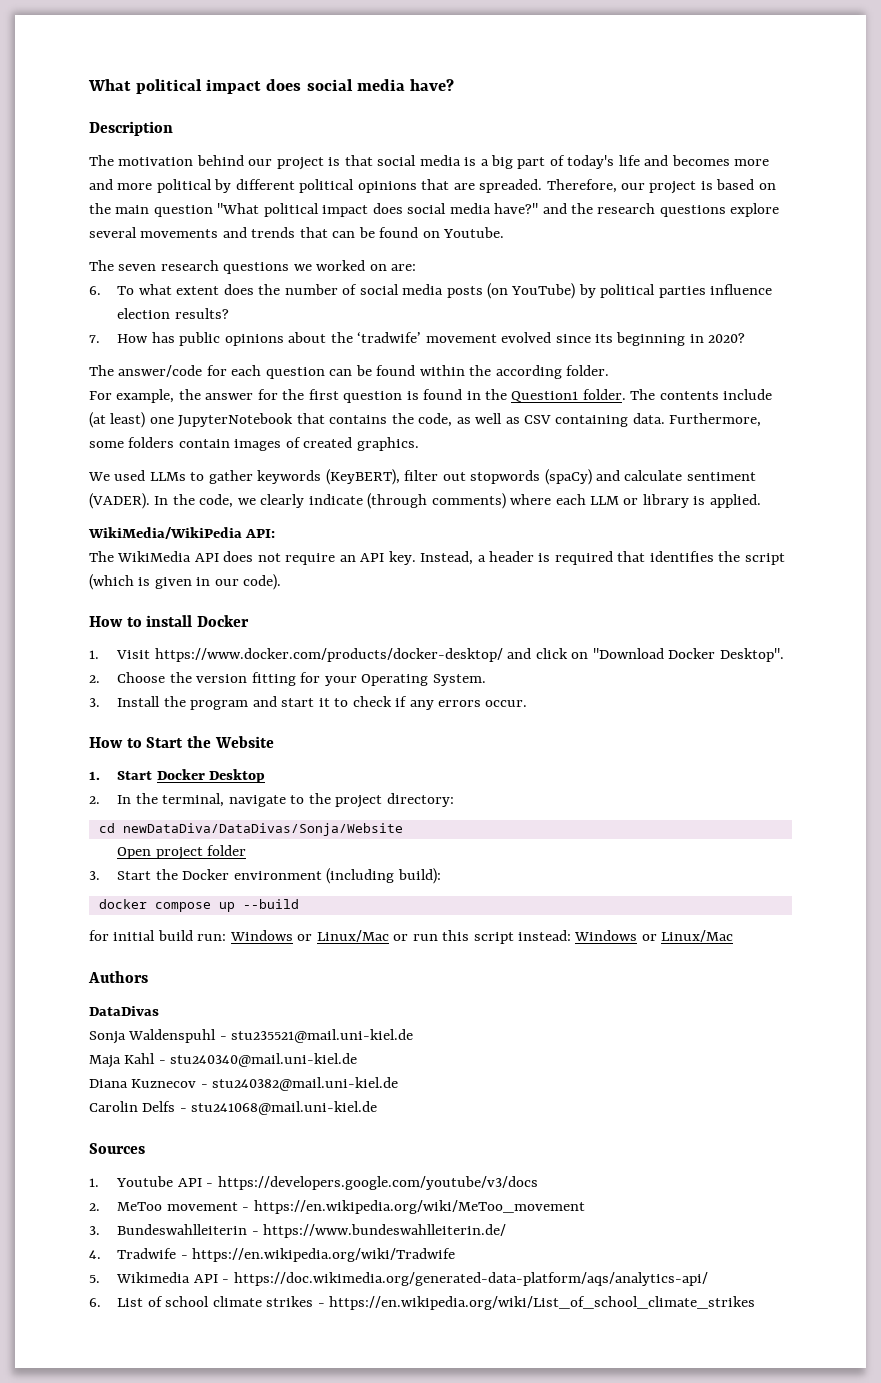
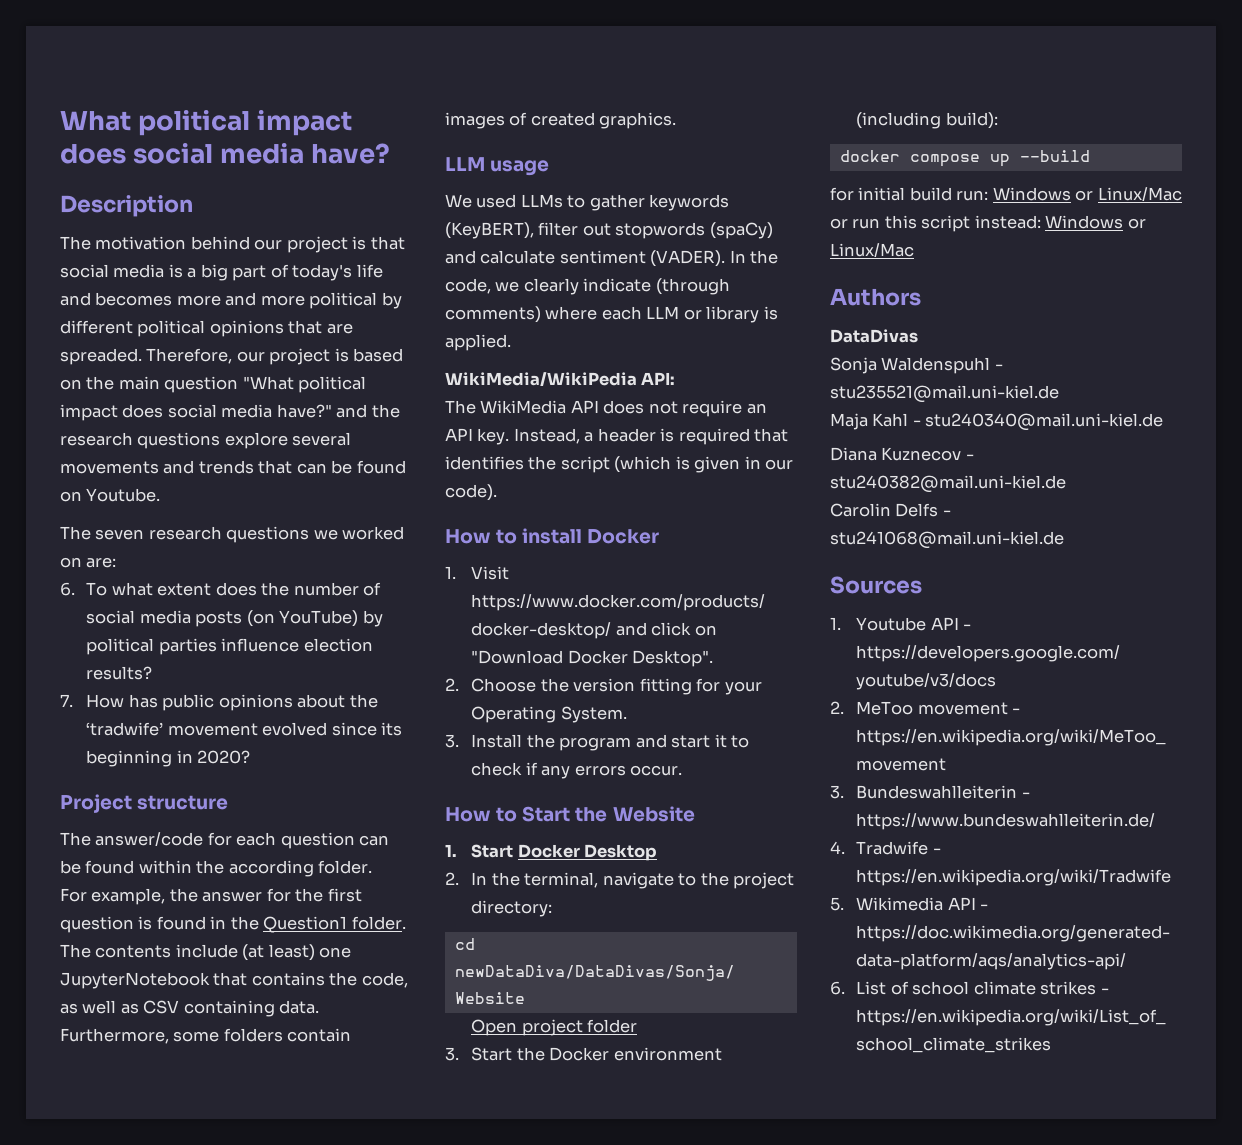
(746, 338) none -> [60,794,229,813] // Project structure
(419, 444) none -> [445,157,550,176] // LLM usage

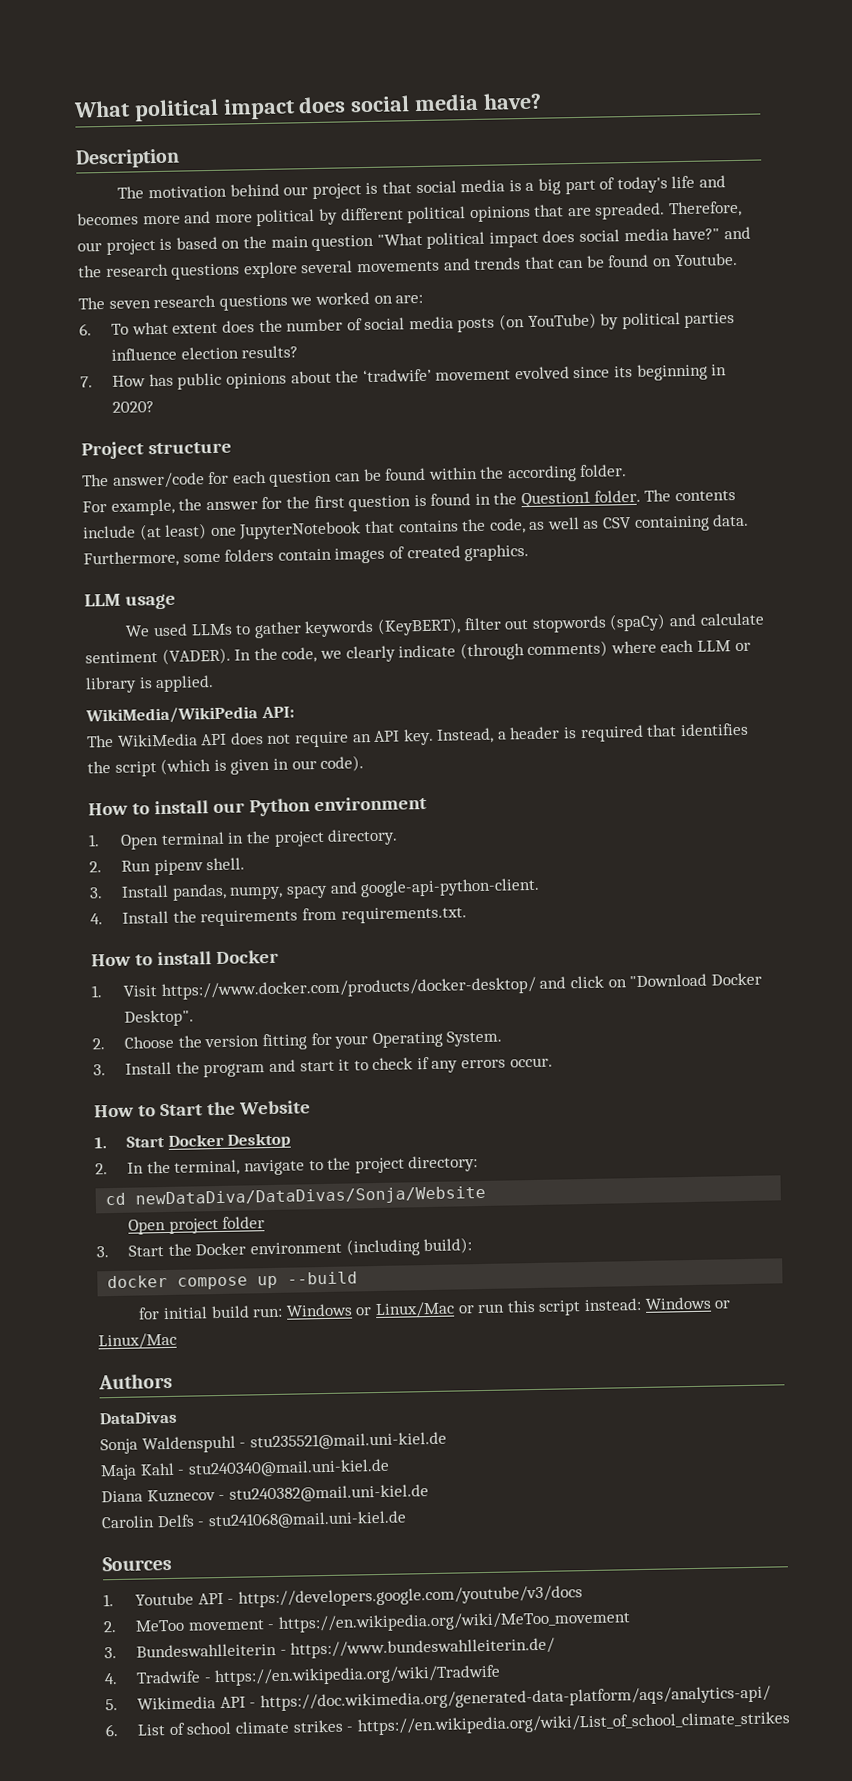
(497, 492) none -> [88,795,427,817] [88,828,399,850] [89,857,246,876] [89,877,541,901] [90,906,467,927] // How to install our Python environment // 1. Open terminal in the project directory. // 2. Run pipenv shell. // 3. Install pandas, numpy, spacy and google-api-python-client. // 4. Install the requirements from requirements.txt.

